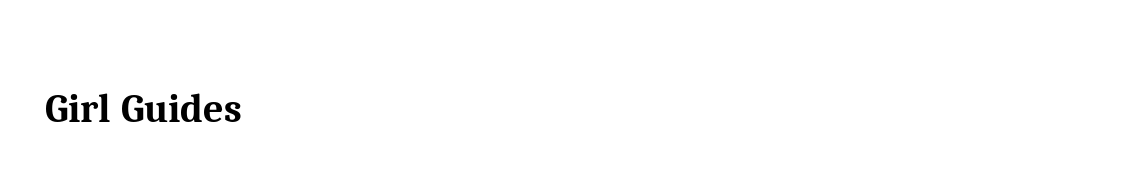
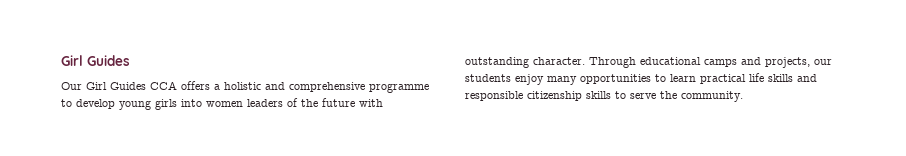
[45,93,242,122] Girl Guides -> [61,55,130,66] [61,81,429,93] [61,98,383,110] [465,57,832,68] [465,73,817,85] [465,91,743,102] Girl Guides // Our Girl Guides CCA offers a holistic and comprehensive programme to develop young girls into women leaders of the future with outstanding character. Through educational camps and projects, our students enjoy many opportunities to learn practical life skills and responsible citizenship skills to serve the community.

